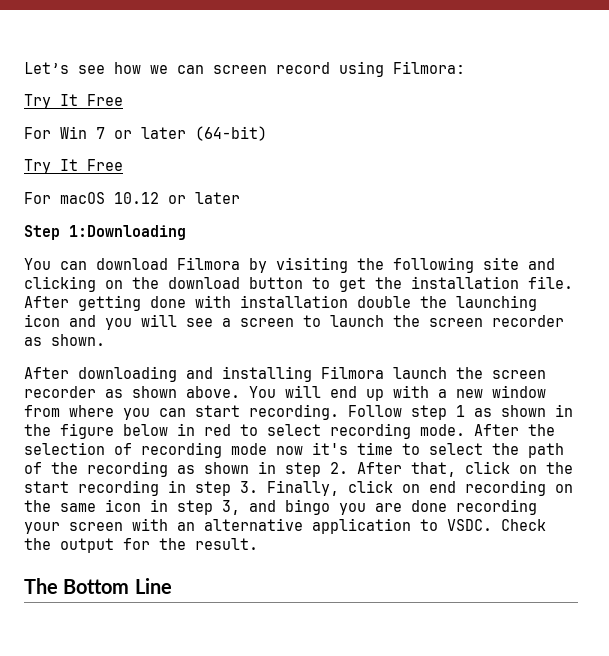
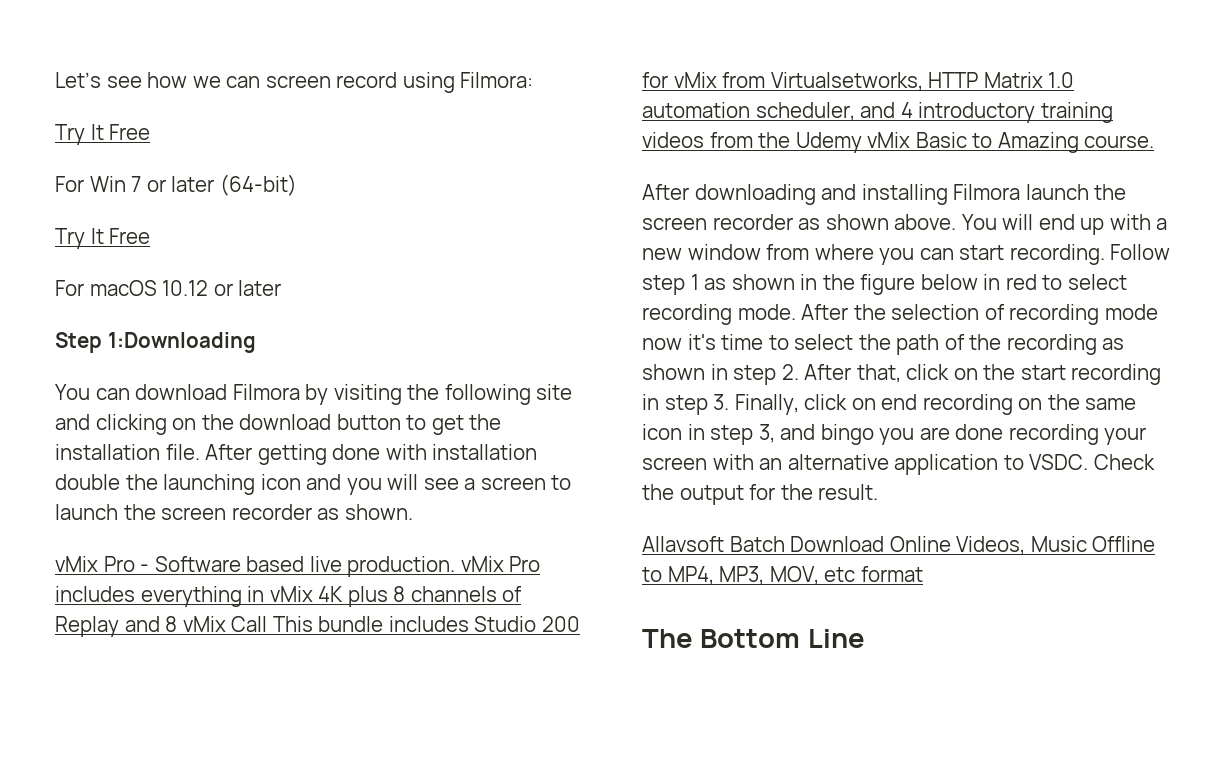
(105, 340) none -> [55,556,541,577] [55,586,523,607] [55,616,580,637] [642,72,1075,91] [642,102,1113,123] [642,132,1155,153] // vMix Pro - Software based live production. vMix Pro includes everything in vMix 4K plus 8 channels of Replay and 8 vMix Call This bundle includes Studio 200 for vMix from Virtualsetworks, HTTP Matrix 1.0 automation scheduler, and 4 introductory training videos from the Udemy vMix Basic to Amazing course.
(258, 544) none -> [642,536,1156,555] [642,566,923,585] // Allavsoft Batch Download Online Videos, Music Offline to MP4, MP3, MOV, etc format

